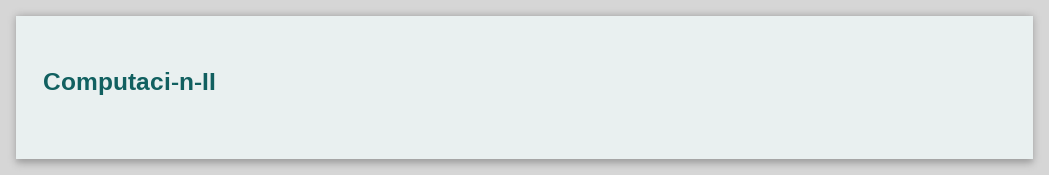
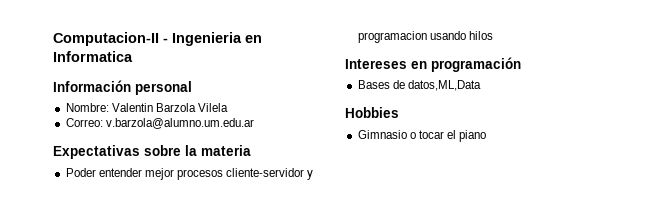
[43,72,216,95] Computaci-n-II -> [53,32,262,46] [53,51,133,62] [53,80,192,95] [65,103,228,112] [65,118,254,129] [53,145,251,159] [65,168,314,180] [357,31,493,43] [345,57,521,72] [357,80,481,91] [345,107,399,118] [357,130,487,142] Computacion-II - Ingenieria en Informatica // Información personal // Nombre: Valentin Barzola Vilela // Correo: v.barzola@alumno.um.edu.ar // Expectativas sobre la materia // Poder entender mejor procesos cliente-servidor y programacion usando hilos // Intereses en programación // Bases de datos,ML,Data // Hobbies // Gimnasio o tocar el piano

